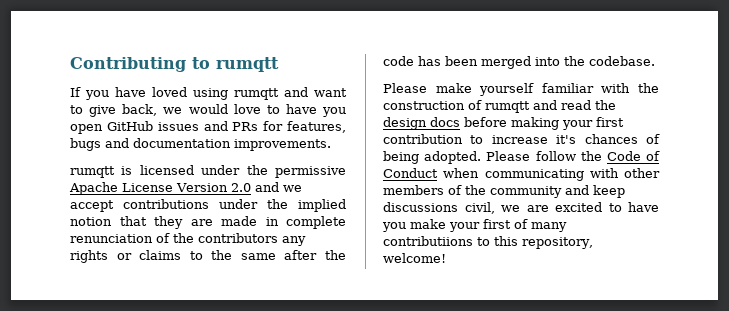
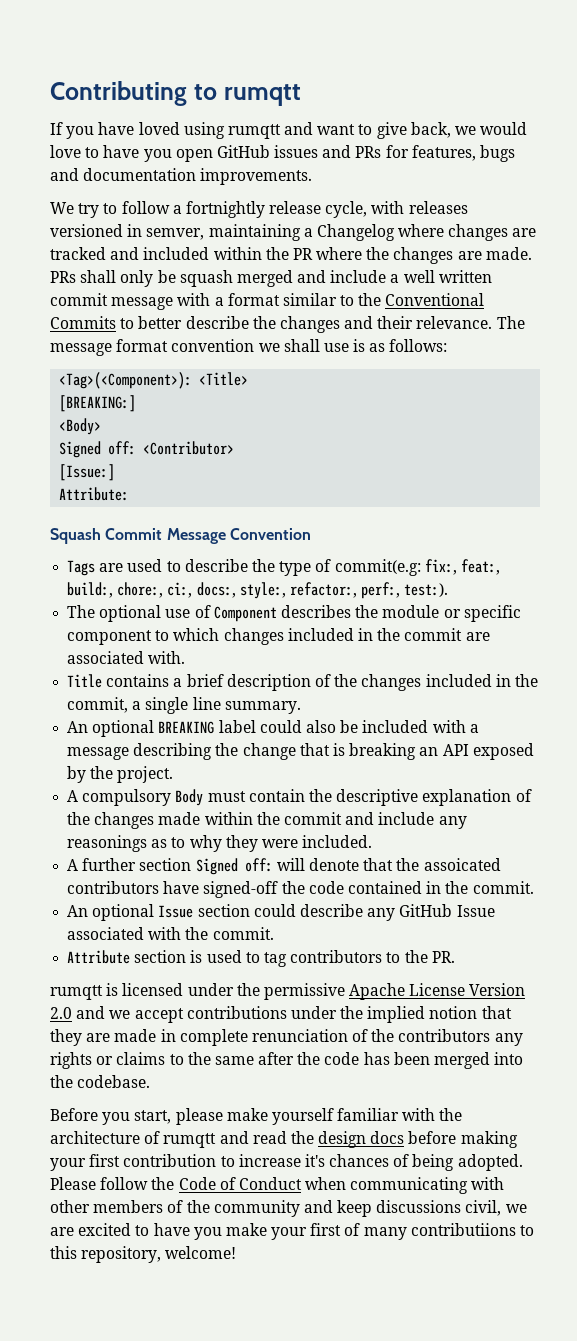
(331, 145) none -> [50,201,468,218] [50,224,537,241] [50,247,532,264] [50,270,492,287] [50,293,485,310] [50,316,525,333] [50,339,448,356] [59,372,249,389] [59,395,137,412] [59,418,102,435] [59,441,235,458] [59,464,116,481] [59,487,130,501] [50,528,311,544] [67,559,500,576] [67,582,449,599] [67,605,521,622] [67,628,490,645] [67,651,186,664] [67,674,538,691] [67,697,301,714] [67,720,479,737] [67,743,534,760] [67,766,174,783] [67,789,532,806] [67,812,467,829] [67,835,373,852] [67,858,501,875] [67,881,534,898] [67,904,495,921] [67,927,274,940] [67,950,455,967] // We try to follow a fortnightly release cycle, with releases versioned in semver, maintaining a Changelog where changes are tracked and included within the PR where the changes are made. PRs shall only be squash merged and include a well written commit message with a format similar to the Conventional Commits to better describe the changes and their relevance. The message format convention we shall use is as follows: // <Tag>(<Component>): <Title> // [BREAKING:] // <Body> // Signed off: <Contributor> // [Issue:] // Attribute: // Squash Commit Message Convention // Tags are used to describe the type of commit(e.g: fix:, feat:, build:, chore:, ci:, docs:, style:, refactor:, perf:, test:). // The optional use of Component describes the module or specific component to which changes included in the commit are associated with. // Title contains a brief description of the changes included in the commit, a single line summary. // An optional BREAKING label could also be included with a message describing the change that is breaking an API exposed by the project. // A compulsory Body must contain the descriptive explanation of the changes made within the commit and include any reasonings as to why they were included. // A further section Signed off: will denote that the assoicated contributors have signed-off the code contained in the commit. // An optional Issue section could describe any GitHub Issue associated with the commit. // Attribute section is used to tag contributors to the PR.
[383,83,427,93] Please -> [50,1108,223,1125] Before you start, please
[383,101,465,110] construction -> [50,1131,140,1144] architecture

